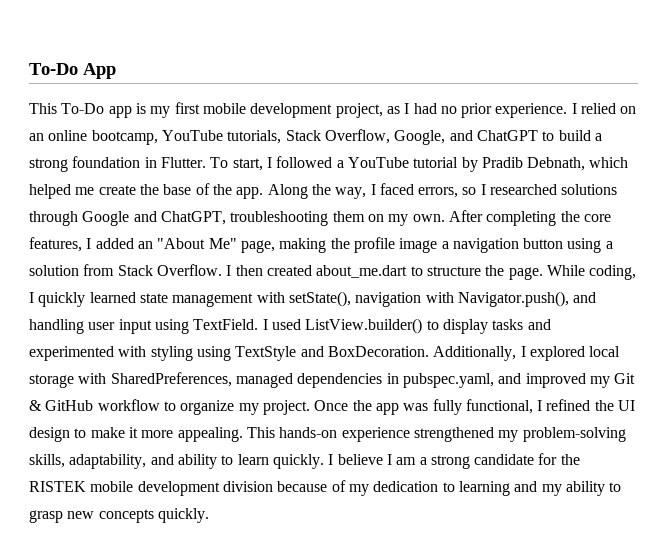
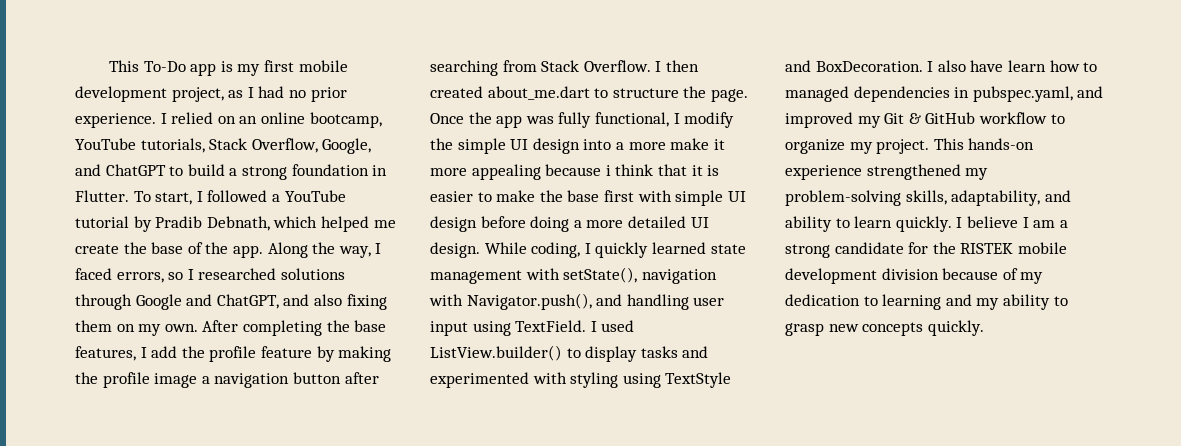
[29,63,116,79] To-Do App // -> (109, 66) none
[230,211,329,226] troubleshooting -> [283,294,387,310] and also fixing
[583,214,611,222] core -> [354,320,387,332] base
[95,238,275,253] added an "About Me" page, -> [151,346,335,362] add the profile feature by
[567,238,613,253] [29,265,79,276] using a solution -> [344,372,379,384] [430,60,498,76] after searching
(543, 273) none -> [430,112,735,128] [430,138,725,154] [430,164,720,180] [430,190,746,206] [430,216,709,232] [430,242,480,258] Once the app was fully functional, I modify the simple UI design into a more make it more appealing because i think that it is easier to make the base first with simple UI design before doing a more detailed UI design.
[433,346,621,361] [29,372,232,388] Additionally, I explored local storage with SharedPreferences, -> [927,60,1098,72] I also have learn how to
[314,399,636,415] [29,427,243,442] Once the app was fully functional, I refined the UI design to make it more appealing. -> (930, 146) none

